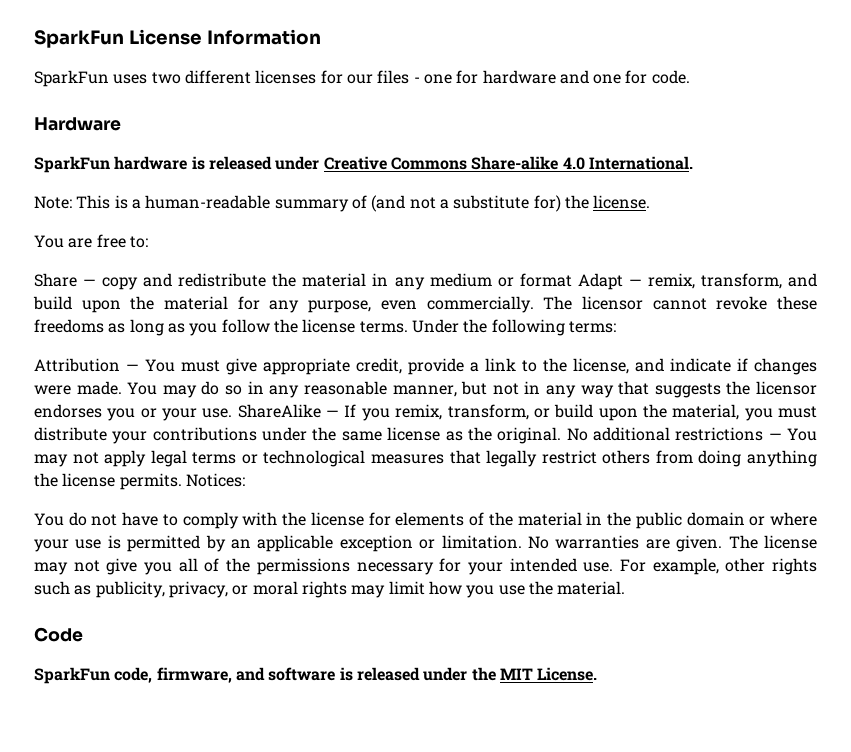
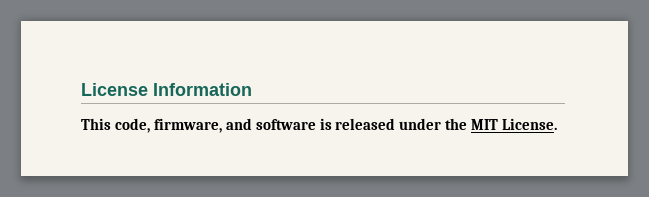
[34,30,124,48] SparkFun -> (81, 89) none
[34,70,690,87] [34,117,121,131] [34,156,693,173] [34,195,651,212] [34,234,148,248] [34,273,817,290] [33,296,818,313] [34,319,616,336] [34,358,817,375] [34,381,817,398] [34,404,818,421] [34,427,817,444] [34,450,817,467] [34,473,245,490] [34,512,817,529] [34,535,817,552] [34,558,817,575] [34,581,626,598] [34,627,83,642] [34,667,110,684] SparkFun uses two different licenses for our files - one for hardware and one for code. // Hardware // SparkFun hardware is released under Creative Commons Share-alike 4.0 International. // Note: This is a human-readable summary of (and not a substitute for) the license. // You are free to: // Share — copy and redistribute the material in any medium or format Adapt — remix, transform, and build upon the material for any purpose, even commercially. The licensor cannot revoke these freedoms as long as you follow the license terms. Under the following terms: // Attribution — You must give appropriate credit, provide a link to the license, and indicate if changes were made. You may do so in any reasonable manner, but not in any way that suggests the licensor endorses you or your use. ShareAlike — If you remix, transform, or build upon the material, you must distribute your contributions under the same license as the original. No additional restrictions — You may not apply legal terms or technological measures that legally restrict others from doing anything the license permits. Notices: // You do not have to comply with the license for elements of the material in the public domain or where your use is permitted by an applicable exception or limitation. No warranties are given. The license may not give you all of the permissions necessary for your intended use. For example, other rights such as publicity, privacy, or moral rights may limit how you use the material. // Code // SparkFun -> [81,118,111,130] This

